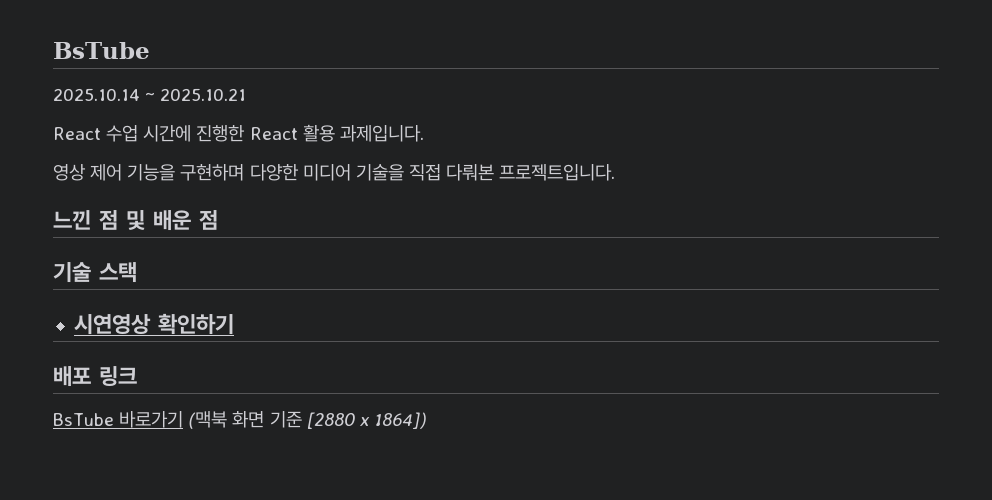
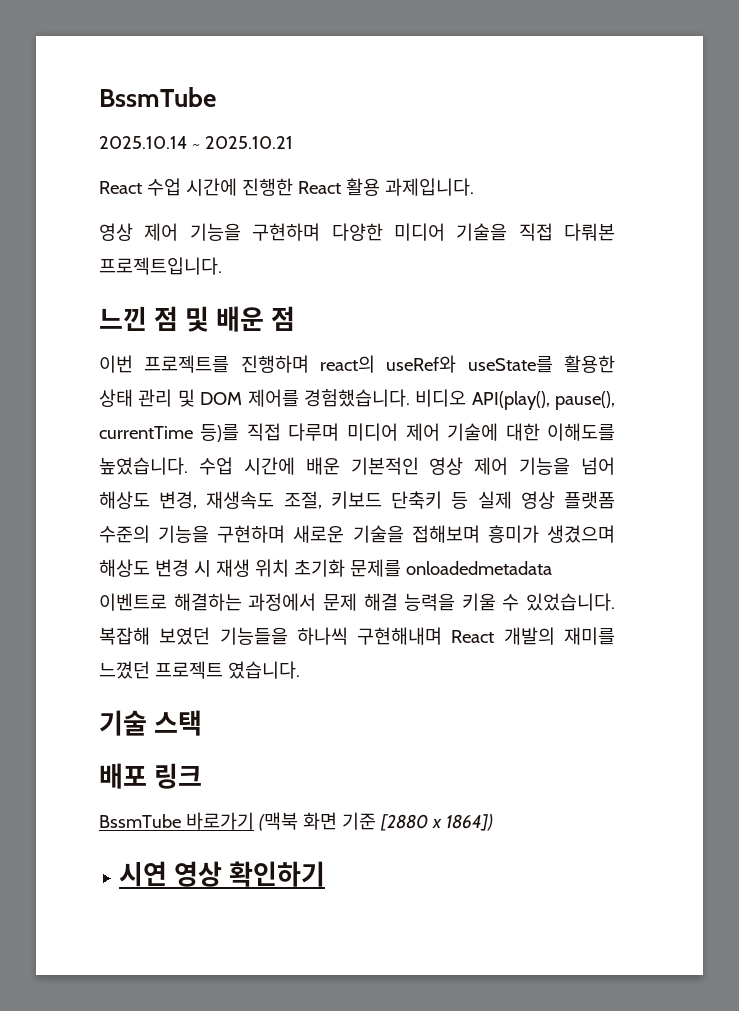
[53,42,150,59] BsTube -> [99,87,216,107] BssmTube
(218, 220) none -> [99,355,615,373] [99,389,615,410] [99,423,615,442] [99,457,615,475] [99,491,615,509] [99,525,615,543] [99,559,552,577] [99,593,615,611] [99,627,615,645] [99,661,300,679] // 이번 프로젝트를 진행하며 react의 useRef와 useState를 활용한 상태 관리 및 DOM 제어를 경험했습니다. 비디오 API(play(), pause(), currentTime 등)를 직접 다루며 미디어 제어 기술에 대한 이해도를 높였습니다. 수업 시간에 배운 기본적인 영상 제어 기능을 넘어 해상도 변경, 재생속도 조절, 키보드 단축키 등 실제 영상 플랫폼 수준의 기능을 구현하며 새로운 기술을 접해보며 흥미가 생겼으며 해상도 변경 시 재생 위치 초기화 문제를 onloadedmetadata 이벤트로 해결하는 과정에서 문제 해결 능력을 키울 수 있었습니다. 복잡해 보였던 기능들을 하나씩 구현해내며 React 개발의 재미를 느꼈던 프로젝트 였습니다.
[73,313,234,335] // 시연영상 확인하기 -> (203, 723) none
[53,413,114,426] BsTube -> [99,814,181,828] BssmTube
(427, 420) none -> [119,861,326,887] // 시연 영상 확인하기

